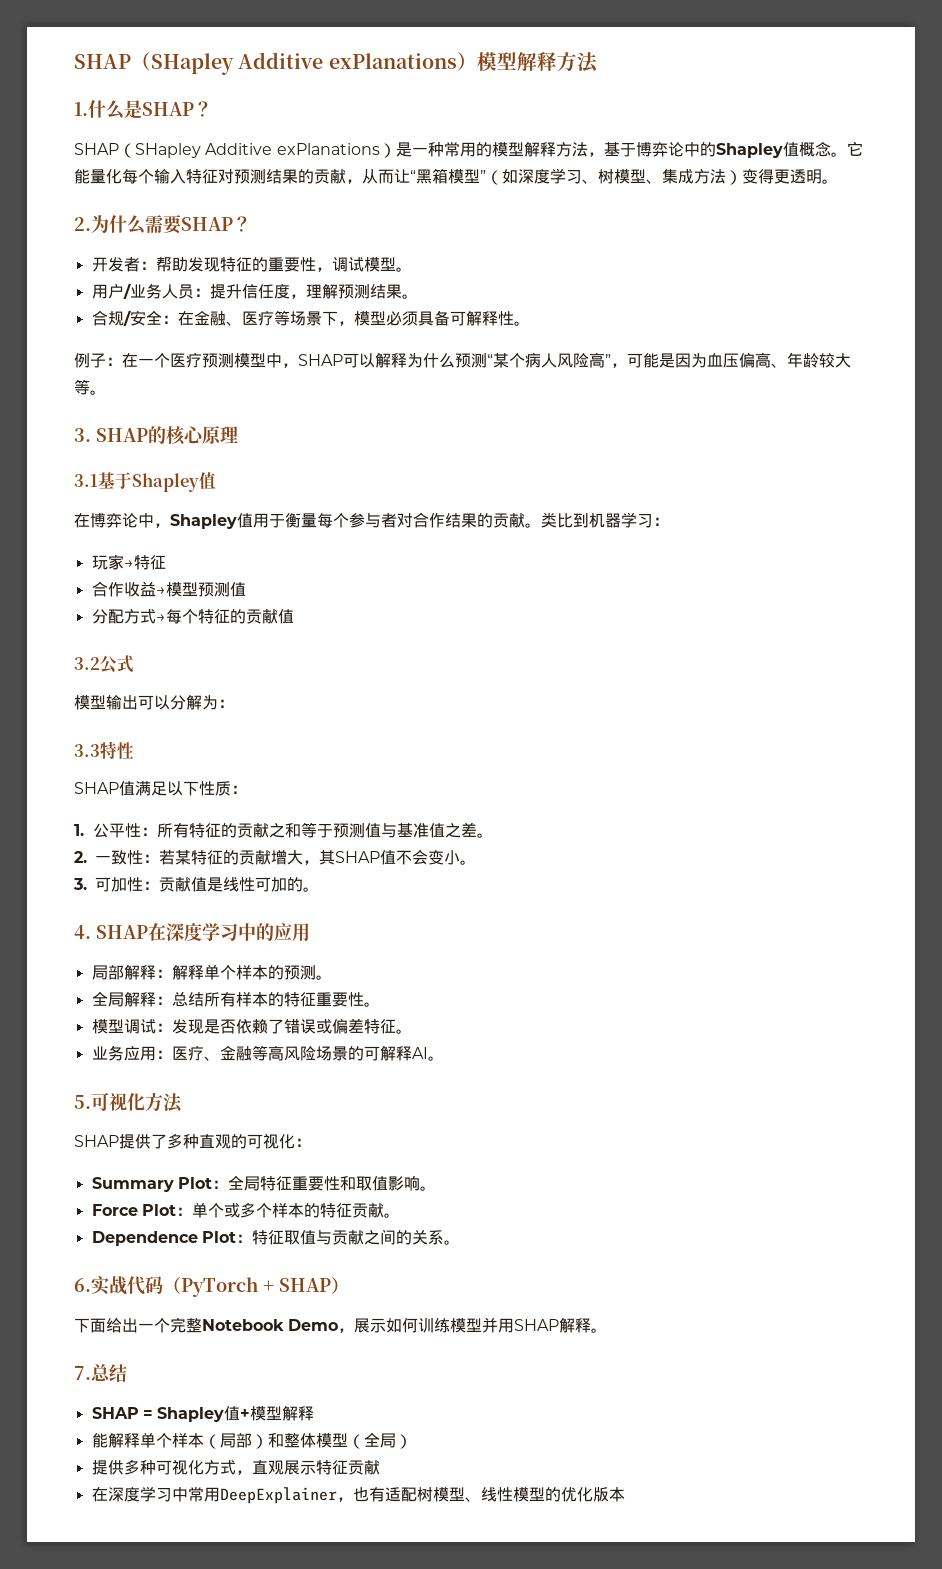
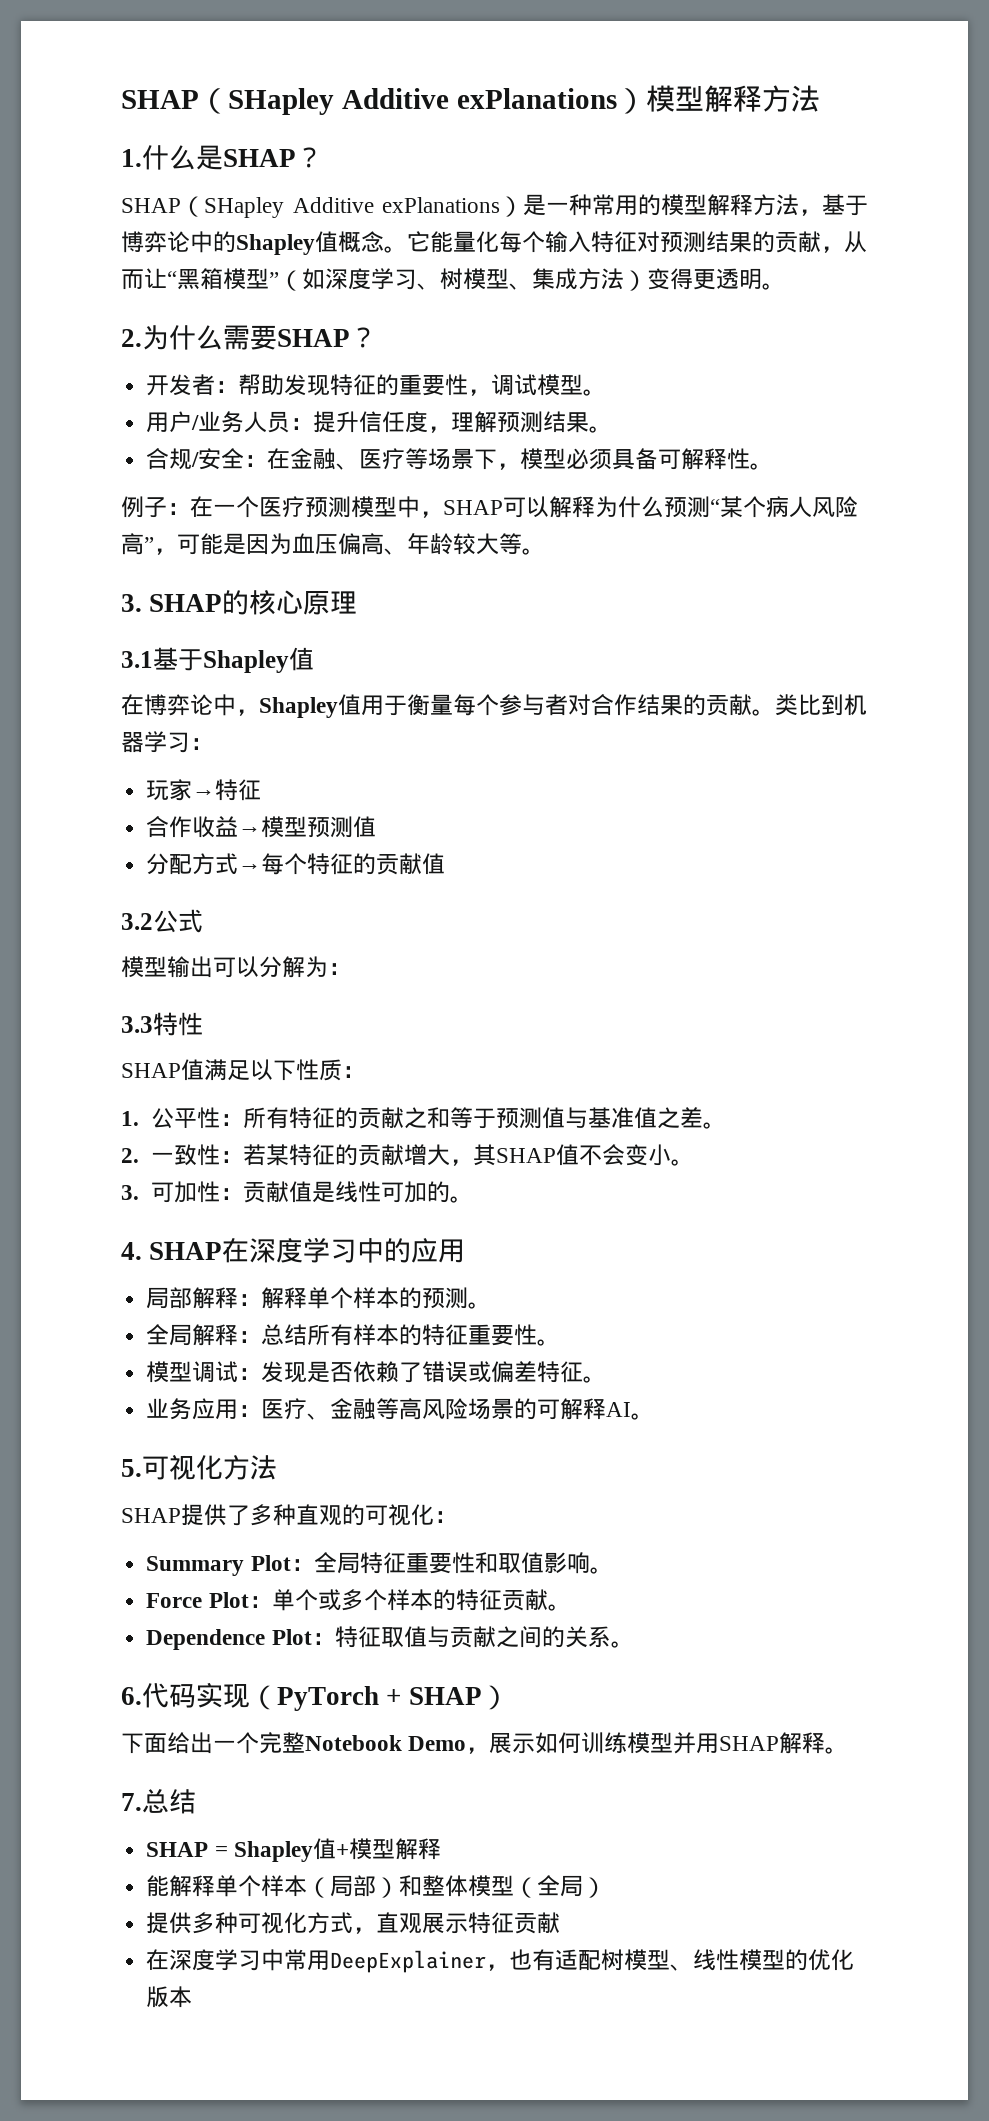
[91,1276,163,1295] 实战代码 -> [142,1682,250,1708] 代码实现

